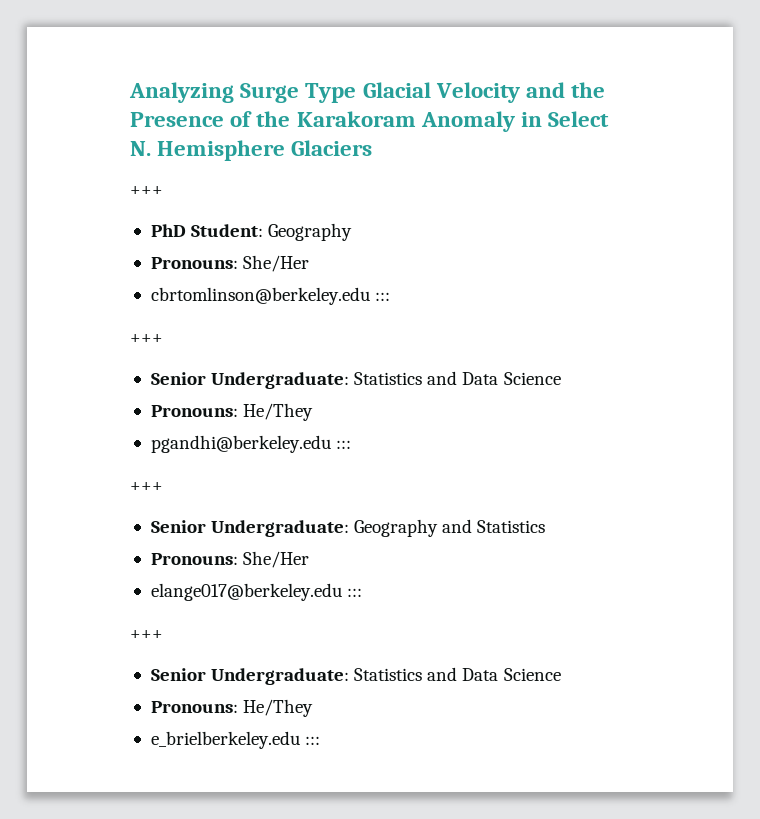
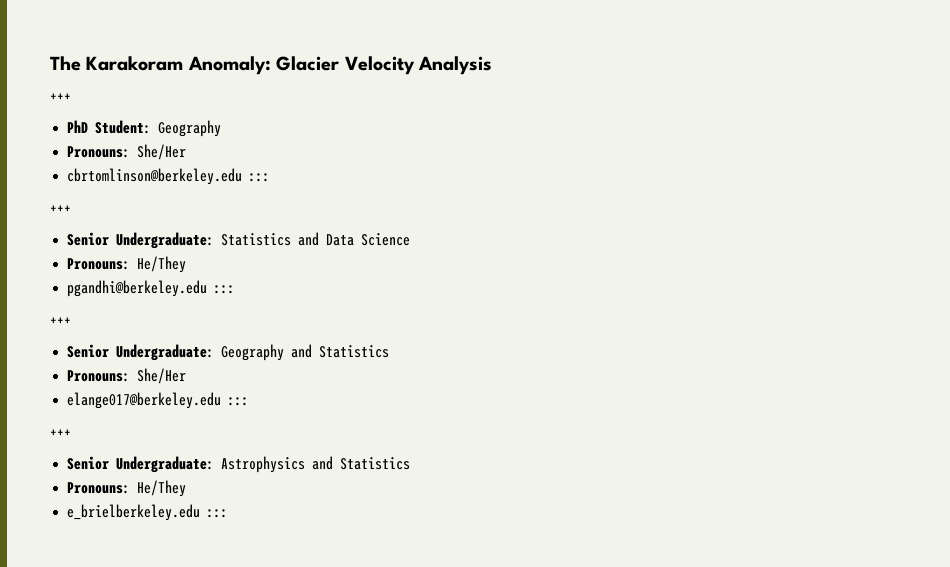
[129,82,606,103] [130,111,610,132] [130,140,373,161] Analyzing Surge Type Glacial Velocity and the Presence of the Karakoram Anomaly in Select N. Hemisphere Glaciers -> [50,56,492,75] The Karakoram Anomaly: Glacier Velocity Analysis
[354,667,561,681] Statistics and Data Science -> [221,456,411,473] Astrophysics and Statistics

